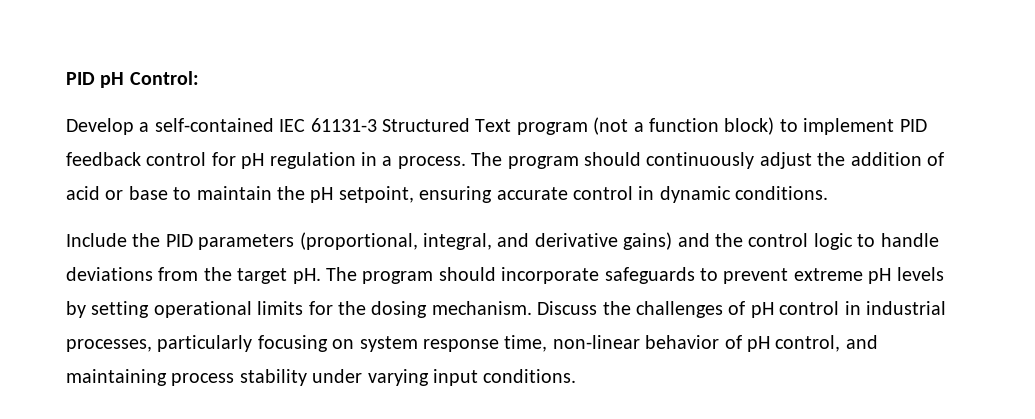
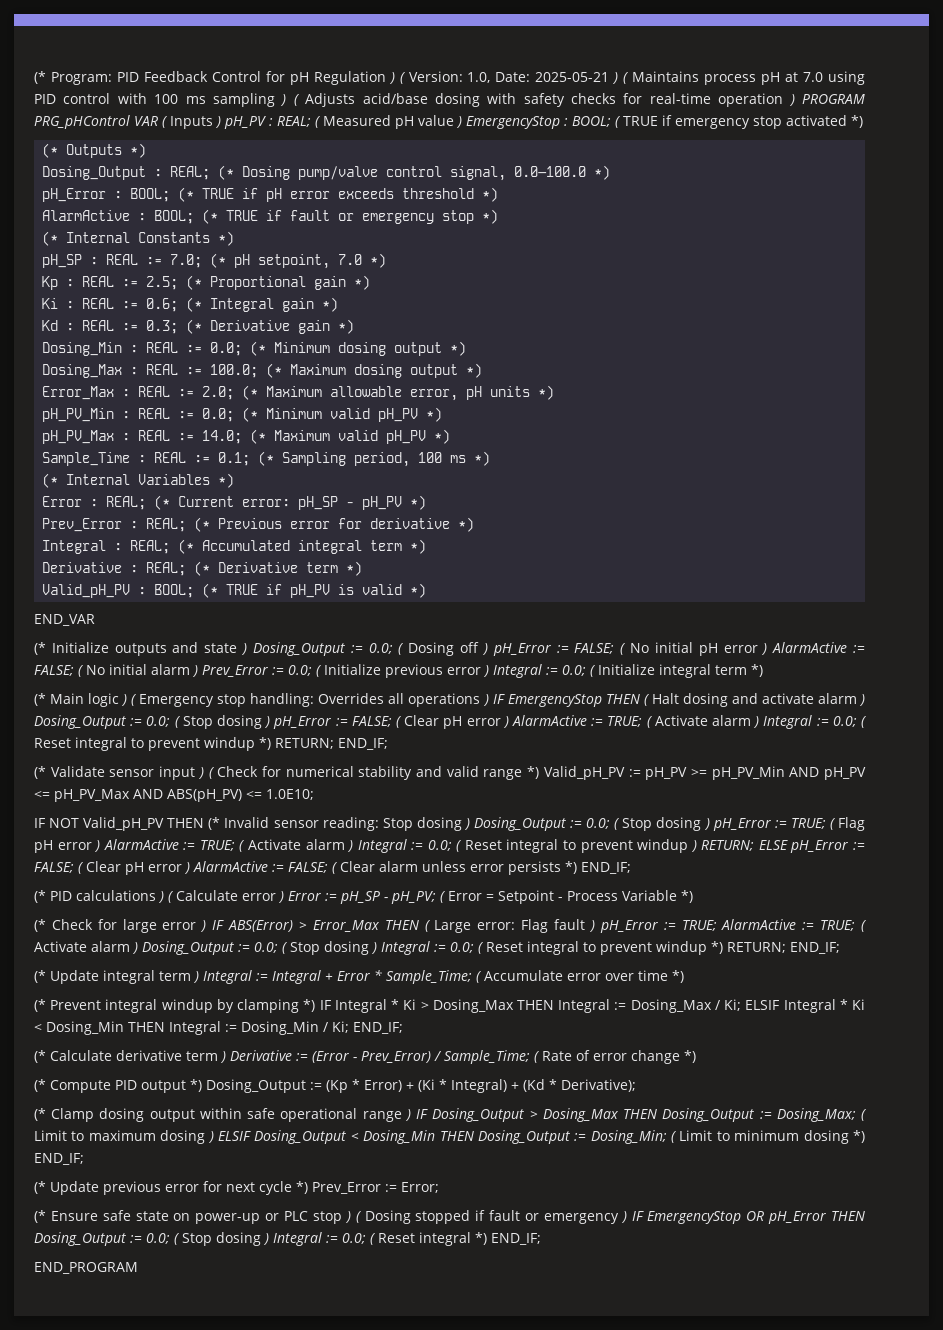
[66,71,199,88] [66,117,927,135] [66,152,944,169] [66,186,829,203] [66,232,939,250] [66,267,944,284] [66,301,946,318] [66,335,878,352] [66,369,577,386] PID pH Control: // Develop a self-contained IEC 61131-3 Structured Text program (not a function block) to implement PID feedback control for pH regulation in a process. The program should continuously adjust the addition of acid or base to maintain the pH setpoint, ensuring accurate control in dynamic conditions. // Include the PID parameters (proportional, integral, and derivative gains) and the control logic to handle deviations from the target pH. The program should incorporate safeguards to prevent extreme pH levels by setting operational limits for the dosing mechanism. Discuss the challenges of pH control in industrial processes, particularly focusing on system response time, non-linear behavior of pH control, and maintaining process stability under varying input conditions. -> [34,71,866,85] [34,93,866,107] [34,115,863,129] [42,143,147,158] [42,165,611,181] [42,187,499,202] [42,209,499,224] [42,231,235,246] [42,253,387,269] [42,275,371,290] [42,297,339,312] [42,319,355,334] [42,341,467,356] [42,363,483,378] [42,385,555,401] [42,407,443,422] [42,429,451,444] [42,451,491,467] [42,473,235,488] [42,495,427,510] [42,517,475,532] [42,539,427,554] [42,561,363,576] [42,583,427,598] [34,614,95,626] [34,642,866,656] [34,664,763,678] [34,693,865,707] [34,715,868,729] [34,737,388,751] [34,766,867,780] [34,789,314,802] [34,817,866,831] [34,839,866,853] [34,861,631,875] [34,890,693,904] [34,919,867,933] [34,941,840,955] [34,970,684,984] [34,999,866,1013] [34,1021,403,1035] [34,1050,696,1064] [34,1079,636,1093] [34,1108,868,1122] [34,1130,866,1144] [34,1153,84,1165] [34,1181,439,1195] [34,1210,866,1224] [34,1232,541,1246] [34,1262,138,1274] (* Program: PID Feedback Control for pH Regulation ) ( Version: 1.0, Date: 2025-05-21 ) ( Maintains process pH at 7.0 using PID control with 100 ms sampling ) ( Adjusts acid/base dosing with safety checks for real-time operation ) PROGRAM PRG_pHControl VAR ( Inputs ) pH_PV : REAL; ( Measured pH value ) EmergencyStop : BOOL; ( TRUE if emergency stop activated *) // (* Outputs *) // Dosing_Output : REAL; (* Dosing pump/valve control signal, 0.0–100.0 *) // pH_Error : BOOL; (* TRUE if pH error exceeds threshold *) // AlarmActive : BOOL; (* TRUE if fault or emergency stop *) // (* Internal Constants *) // pH_SP : REAL := 7.0; (* pH setpoint, 7.0 *) // Kp : REAL := 2.5; (* Proportional gain *) // Ki : REAL := 0.6; (* Integral gain *) // Kd : REAL := 0.3; (* Derivative gain *) // Dosing_Min : REAL := 0.0; (* Minimum dosing output *) // Dosing_Max : REAL := 100.0; (* Maximum dosing output *) // Error_Max : REAL := 2.0; (* Maximum allowable error, pH units *) // pH_PV_Min : REAL := 0.0; (* Minimum valid pH_PV *) // pH_PV_Max : REAL := 14.0; (* Maximum valid pH_PV *) // Sample_Time : REAL := 0.1; (* Sampling period, 100 ms *) // (* Internal Variables *) // Error : REAL; (* Current error: pH_SP - pH_PV *) // Prev_Error : REAL; (* Previous error for derivative *) // Integral : REAL; (* Accumulated integral term *) // Derivative : REAL; (* Derivative term *) // Valid_pH_PV : BOOL; (* TRUE if pH_PV is valid *) // END_VAR // (* Initialize outputs and state ) Dosing_Output := 0.0; ( Dosing off ) pH_Error := FALSE; ( No initial pH error ) AlarmActive := FALSE; ( No initial alarm ) Prev_Error := 0.0; ( Initialize previous error ) Integral := 0.0; ( Initialize integral term *) // (* Main logic ) ( Emergency stop handling: Overrides all operations ) IF EmergencyStop THEN ( Halt dosing and activate alarm ) Dosing_Output := 0.0; ( Stop dosing ) pH_Error := FALSE; ( Clear pH error ) AlarmActive := TRUE; ( Activate alarm ) Integral := 0.0; ( Reset integral to prevent windup *) RETURN; END_IF; // (* Validate sensor input ) ( Check for numerical stability and valid range *) Valid_pH_PV := pH_PV >= pH_PV_Min AND pH_PV <= pH_PV_Max AND ABS(pH_PV) <= 1.0E10; // IF NOT Valid_pH_PV THEN (* Invalid sensor reading: Stop dosing ) Dosing_Output := 0.0; ( Stop dosing ) pH_Error := TRUE; ( Flag pH error ) AlarmActive := TRUE; ( Activate alarm ) Integral := 0.0; ( Reset integral to prevent windup ) RETURN; ELSE pH_Error := FALSE; ( Clear pH error ) AlarmActive := FALSE; ( Clear alarm unless error persists *) END_IF; // (* PID calculations ) ( Calculate error ) Error := pH_SP - pH_PV; ( Error = Setpoint - Process Variable *) // (* Check for large error ) IF ABS(Error) > Error_Max THEN ( Large error: Flag fault ) pH_Error := TRUE; AlarmActive := TRUE; ( Activate alarm ) Dosing_Output := 0.0; ( Stop dosing ) Integral := 0.0; ( Reset integral to prevent windup *) RETURN; END_IF; // (* Update integral term ) Integral := Integral + Error * Sample_Time; ( Accumulate error over time *) // (* Prevent integral windup by clamping *) IF Integral * Ki > Dosing_Max THEN Integral := Dosing_Max / Ki; ELSIF Integral * Ki < Dosing_Min THEN Integral := Dosing_Min / Ki; END_IF; // (* Calculate derivative term ) Derivative := (Error - Prev_Error) / Sample_Time; ( Rate of error change *) // (* Compute PID output *) Dosing_Output := (Kp * Error) + (Ki * Integral) + (Kd * Derivative); // (* Clamp dosing output within safe operational range ) IF Dosing_Output > Dosing_Max THEN Dosing_Output := Dosing_Max; ( Limit to maximum dosing ) ELSIF Dosing_Output < Dosing_Min THEN Dosing_Output := Dosing_Min; ( Limit to minimum dosing *) END_IF; // (* Update previous error for next cycle *) Prev_Error := Error; // (* Ensure safe state on power-up or PLC stop ) ( Dosing stopped if fault or emergency ) IF EmergencyStop OR pH_Error THEN Dosing_Output := 0.0; ( Stop dosing ) Integral := 0.0; ( Reset integral *) END_IF; // END_PROGRAM

